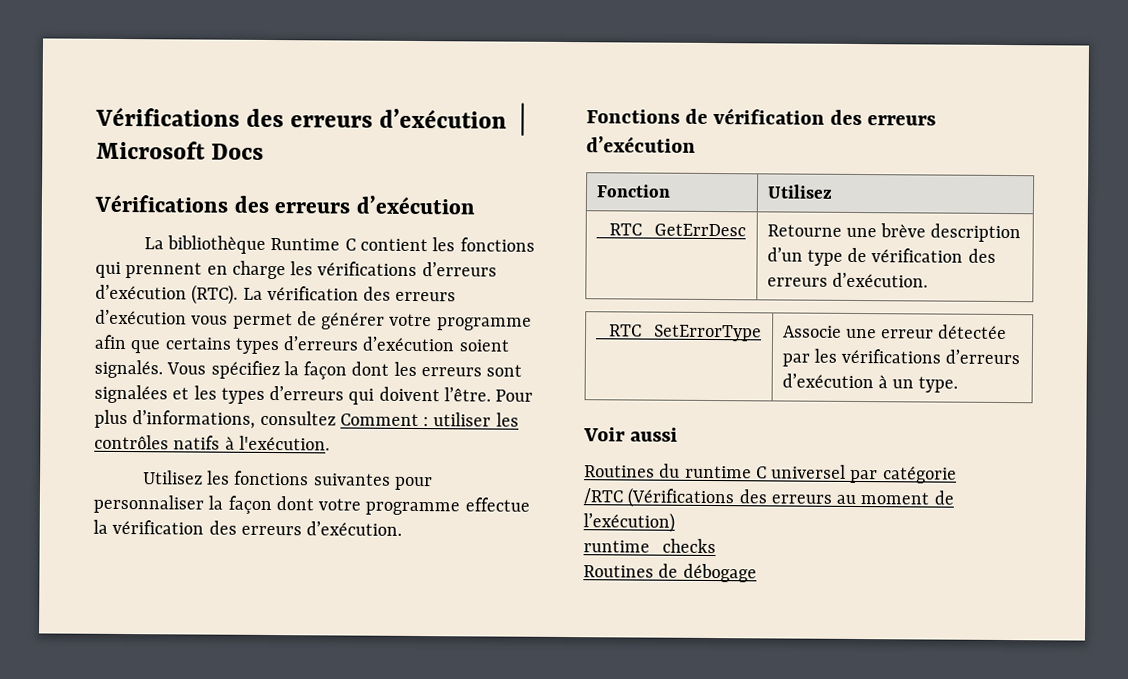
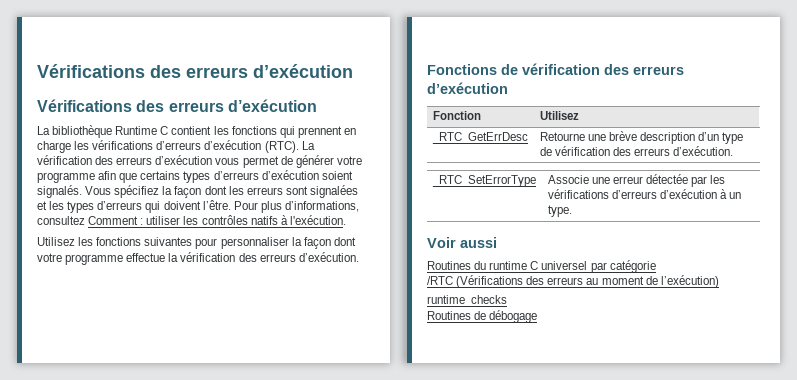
[95,102,531,136] [96,140,265,160] Vérifications des erreurs d’exécution │ Microsoft Docs -> [37,64,353,78] Vérifications des erreurs d’exécution

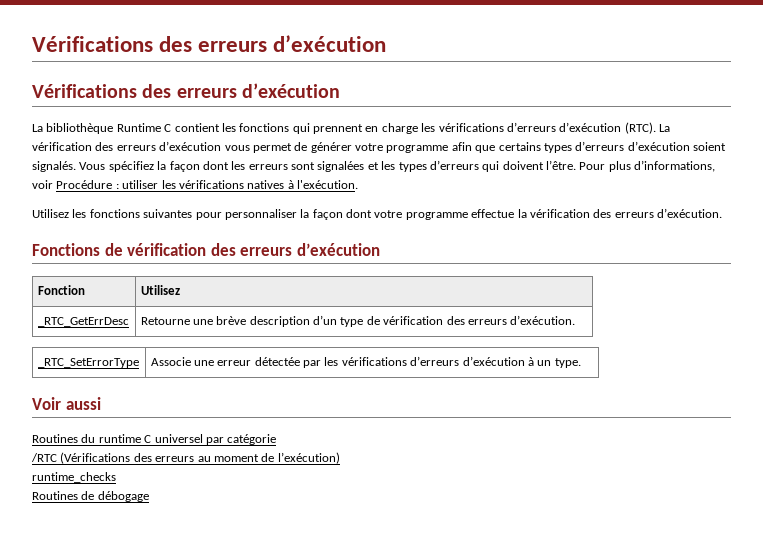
[37,216,139,225] consultez Comment -> [32,180,113,189] voir Procédure
[201,215,278,225] contrôles natifs -> [178,180,285,189] vérifications natives

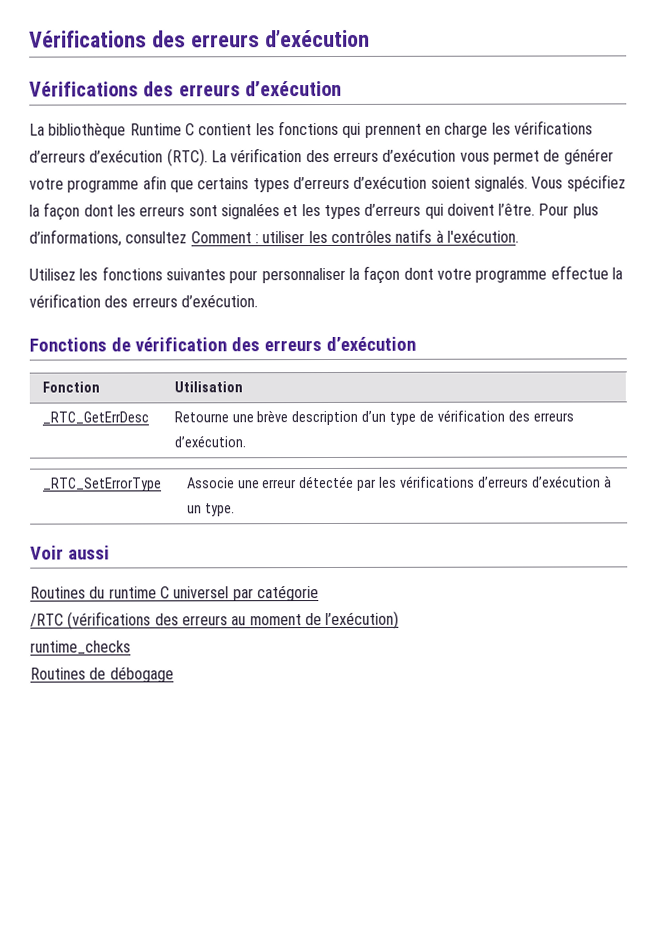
[32,180,113,189] voir Procédure -> [125,231,252,244] consultez Comment
[178,180,285,189] vérifications natives -> [330,228,433,243] contrôles natifs
[140,285,180,295] Utilisez -> [173,381,243,393] Utilisation
[60,452,131,464] (Vérifications -> [67,611,152,630] (vérifications

